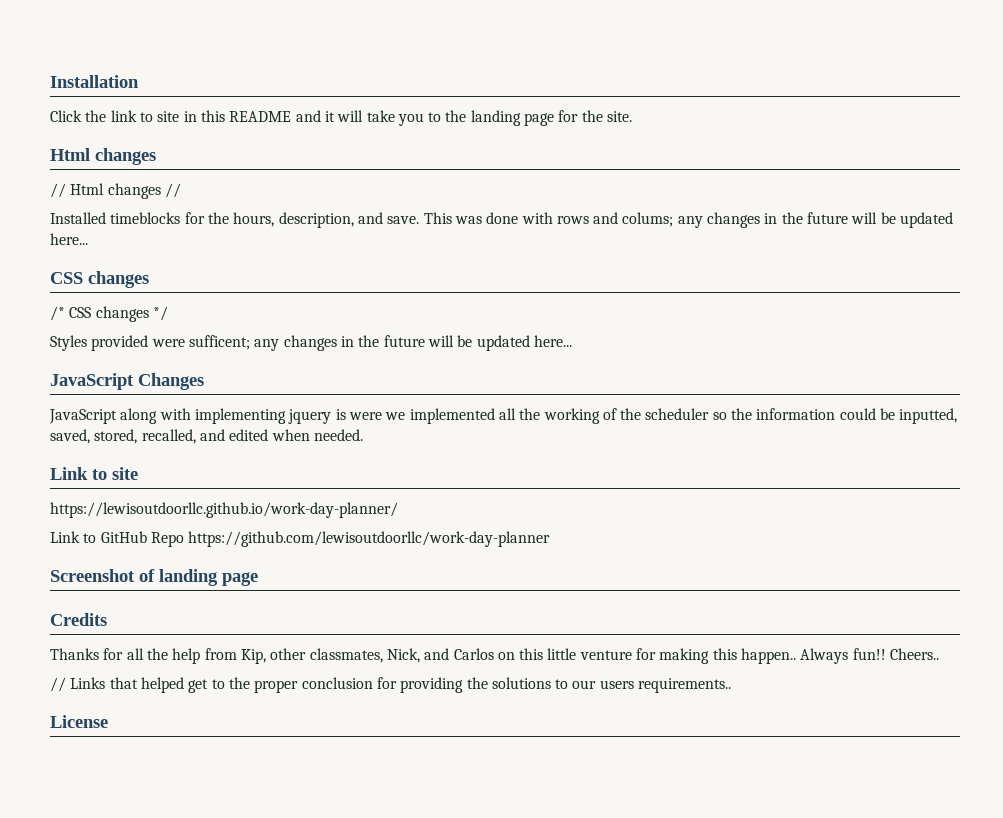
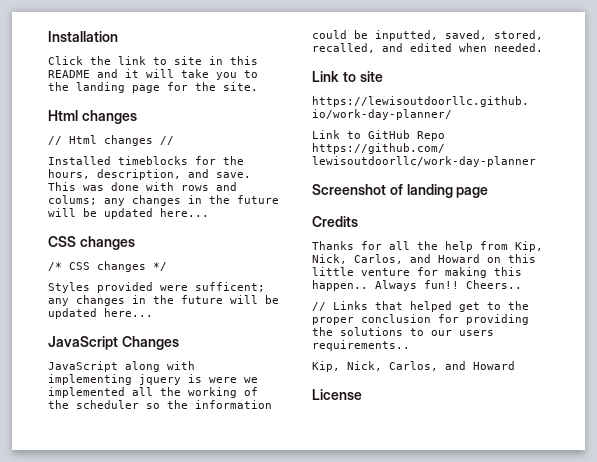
[270,648,494,663] other classmates, Nick, and Carlos -> [312,254,480,264] Nick, Carlos, and Howard
(732, 685) none -> [312,361,515,372] // Kip, Nick, Carlos, and Howard

